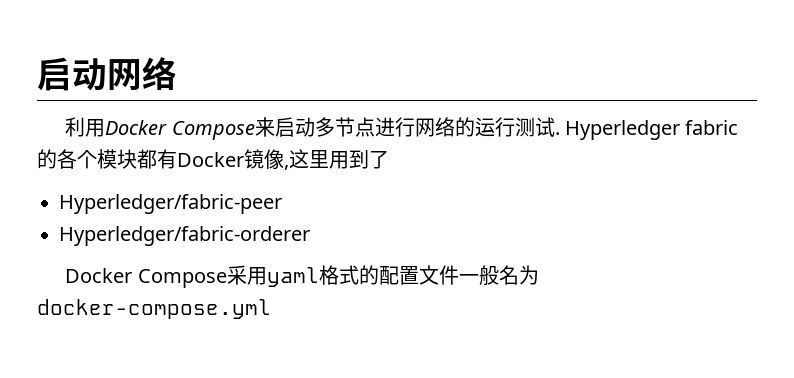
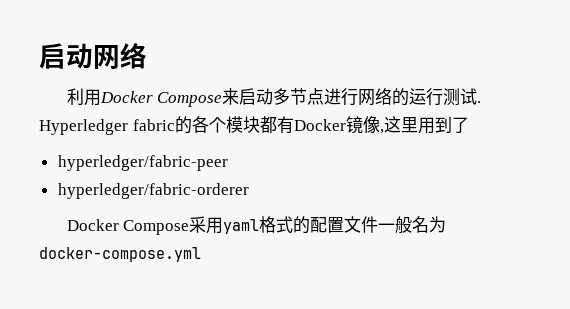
[59,194,282,214] [59,226,310,246] Hyperledger/fabric-peer // Hyperledger/fabric-orderer -> [57,155,228,171] [57,183,249,199] hyperledger/fabric-peer // hyperledger/fabric-orderer

